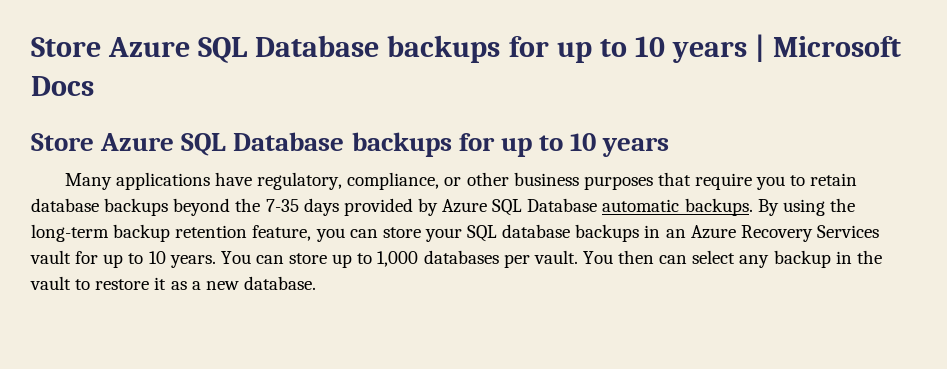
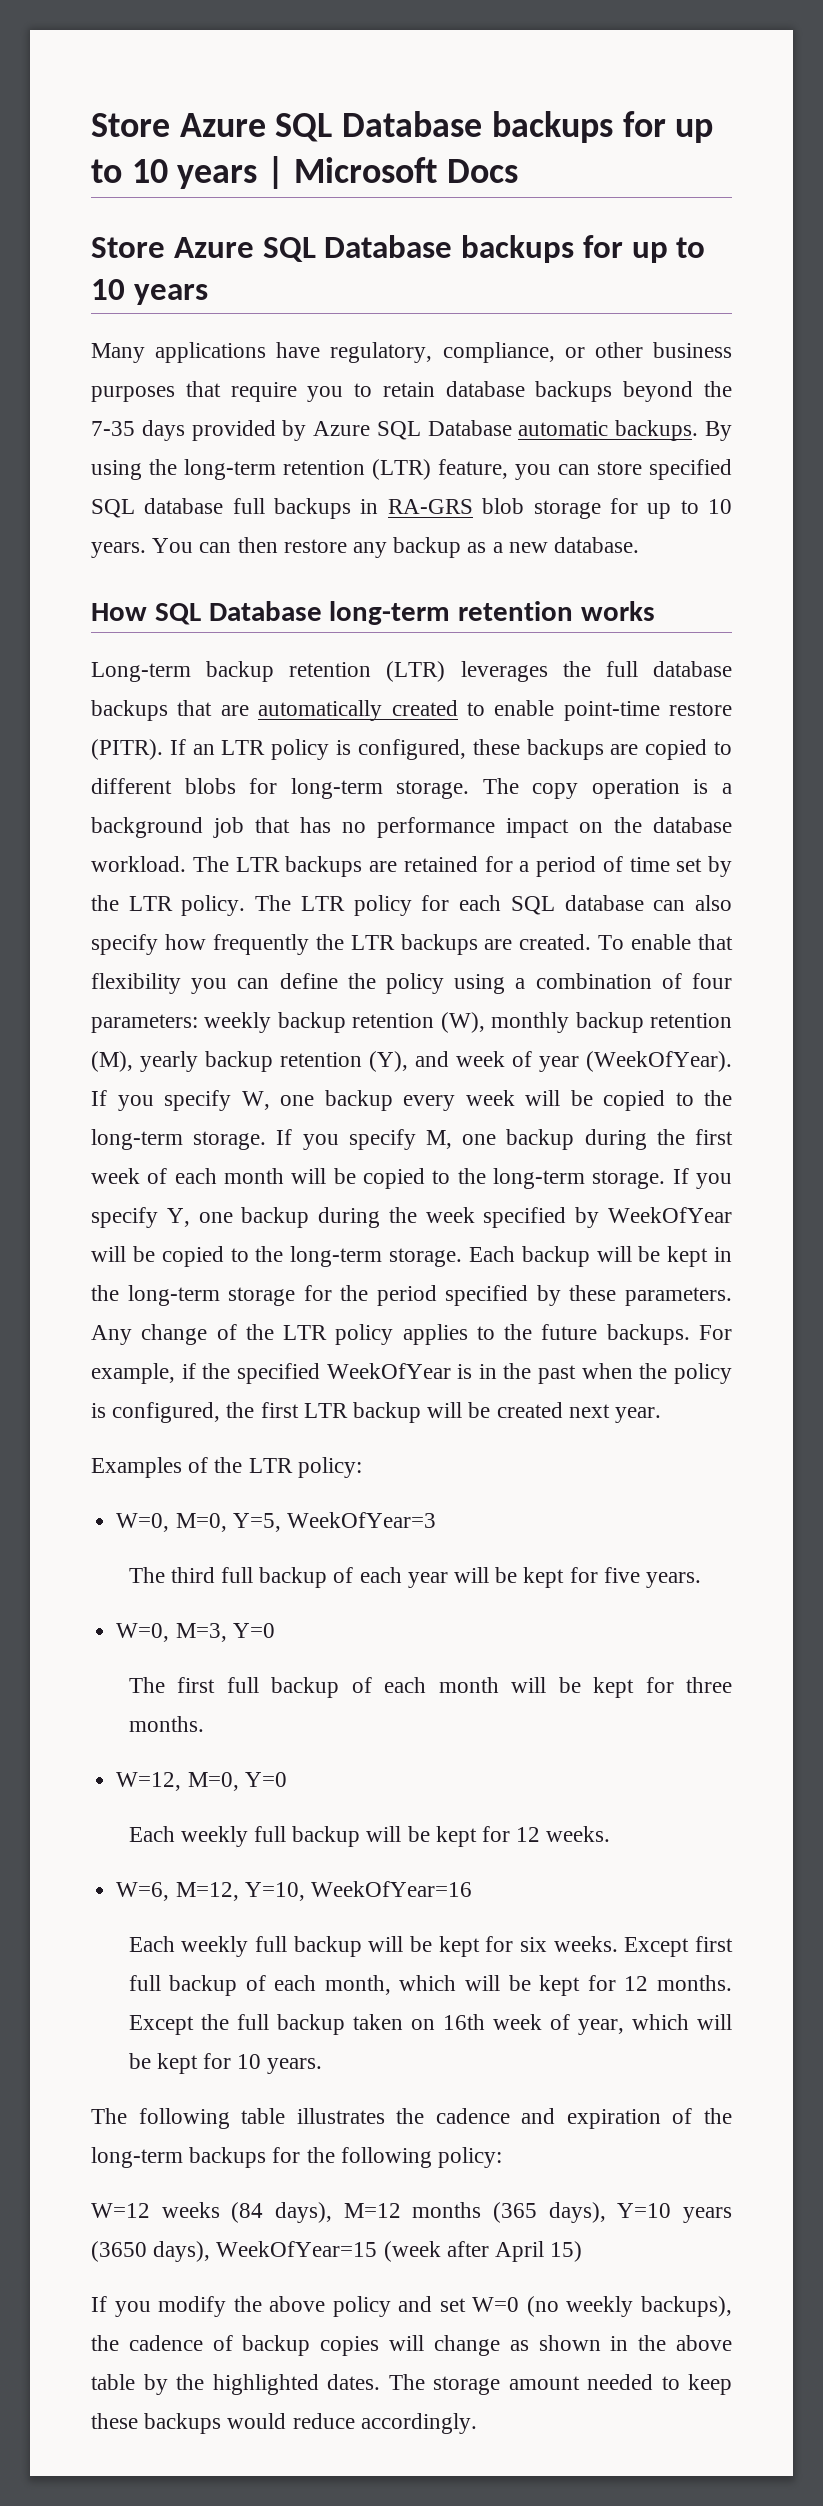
[113,224,248,242] backup retention -> [283,459,431,480] retention (LTR)
[424,224,571,242] your SQL database -> [649,459,732,480] [91,498,265,518] specified SQL database full
[665,225,879,242] [30,250,71,264] an Azure Recovery Services vault -> [387,498,601,519] RA-GRS blob storage
[289,250,882,268] [30,276,316,290] store up to 1,000 databases per vault. You then can select any backup in the vault to restore it as a new database. -> [237,537,640,558] [91,601,656,625] [91,661,732,682] [91,700,732,721] [91,739,733,760] [91,778,732,799] [91,817,732,838] [91,856,732,877] [91,895,733,916] [91,934,733,955] [91,973,732,994] [91,1012,733,1033] [91,1051,732,1072] [91,1090,732,1111] [91,1129,733,1150] [91,1168,732,1189] [91,1207,732,1228] [91,1246,733,1267] [91,1285,732,1306] [91,1324,732,1345] [91,1363,732,1384] [91,1402,662,1423] [91,1457,362,1478] [116,1512,436,1532] [128,1567,702,1588] [116,1623,275,1642] [128,1677,732,1698] [128,1716,204,1732] [116,1772,287,1791] [128,1826,611,1847] [116,1881,472,1901] [128,1936,733,1957] [128,1975,732,1996] [128,2014,732,2035] [128,2053,323,2074] [91,2108,732,2129] [91,2147,503,2168] [91,2202,732,2223] [91,2241,583,2262] [91,2296,732,2317] [91,2335,732,2356] [91,2374,732,2395] [91,2413,477,2434] then restore any backup as a new database. // How SQL Database long-term retention works // Long-term backup retention (LTR) leverages the full database backups that are automatically created to enable point-time restore (PITR). If an LTR policy is configured, these backups are copied to different blobs for long-term storage. The copy operation is a background job that has no performance impact on the database workload. The LTR backups are retained for a period of time set by the LTR policy. The LTR policy for each SQL database can also specify how frequently the LTR backups are created. To enable that flexibility you can define the policy using a combination of four parameters: weekly backup retention (W), monthly backup retention (M), yearly backup retention (Y), and week of year (WeekOfYear). If you specify W, one backup every week will be copied to the long-term storage. If you specify M, one backup during the first week of each month will be copied to the long-term storage. If you specify Y, one backup during the week specified by WeekOfYear will be copied to the long-term storage. Each backup will be kept in the long-term storage for the period specified by these parameters. Any change of the LTR policy applies to the future backups. For example, if the specified WeekOfYear is in the past when the policy is configured, the first LTR backup will be created next year. // Examples of the LTR policy: // W=0, M=0, Y=5, WeekOfYear=3 // The third full backup of each year will be kept for five years. // W=0, M=3, Y=0 // The first full backup of each month will be kept for three months. // W=12, M=0, Y=0 // Each weekly full backup will be kept for 12 weeks. // W=6, M=12, Y=10, WeekOfYear=16 // Each weekly full backup will be kept for six weeks. Except first full backup of each month, which will be kept for 12 months. Except the full backup taken on 16th week of year, which will be kept for 10 years. // The following table illustrates the cadence and expiration of the long-term backups for the following policy: // W=12 weeks (84 days), M=12 months (365 days), Y=10 years (3650 days), WeekOfYear=15 (week after April 15) // If you modify the above policy and set W=0 (no weekly backups), the cadence of backup copies will change as shown in the above table by the highlighted dates. The storage amount needed to keep these backups would reduce accordingly.

